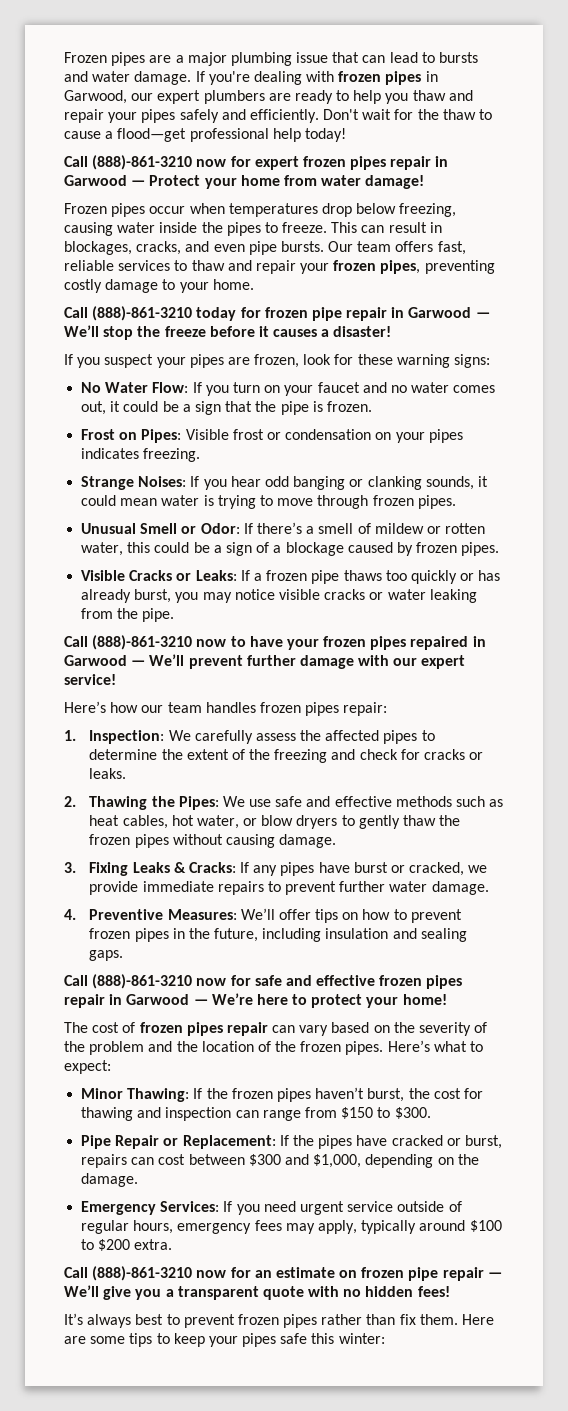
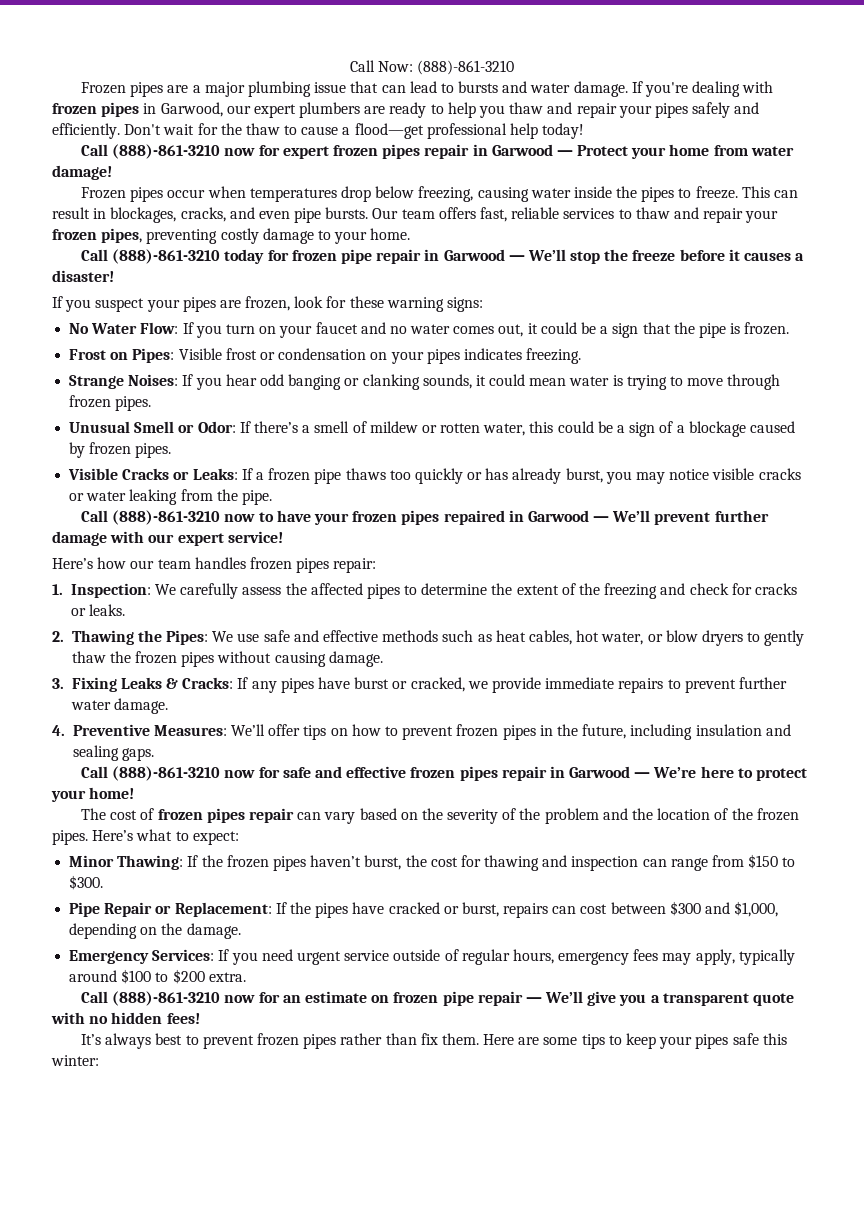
(64, 57) none -> [349,60,515,75] Call Now: (888)-861-3210 //

